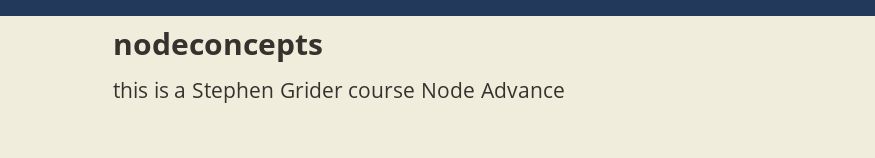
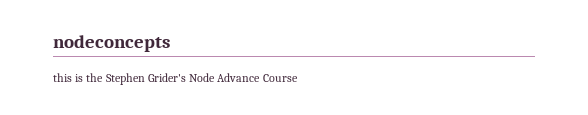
[174,81,416,103] a Stephen Grider course -> [86,73,186,85] the Stephen Grider's
(565, 90) none -> [262,74,298,82] Course

